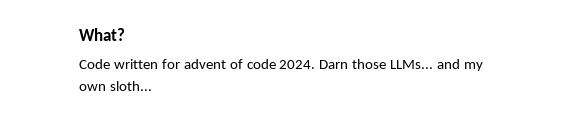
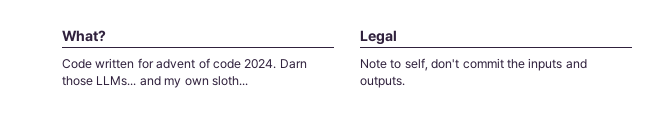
(152, 86) none -> [360,30,397,45] [360,58,587,71] [360,76,405,88] // Legal // Note to self, don't commit the inputs and outputs.

